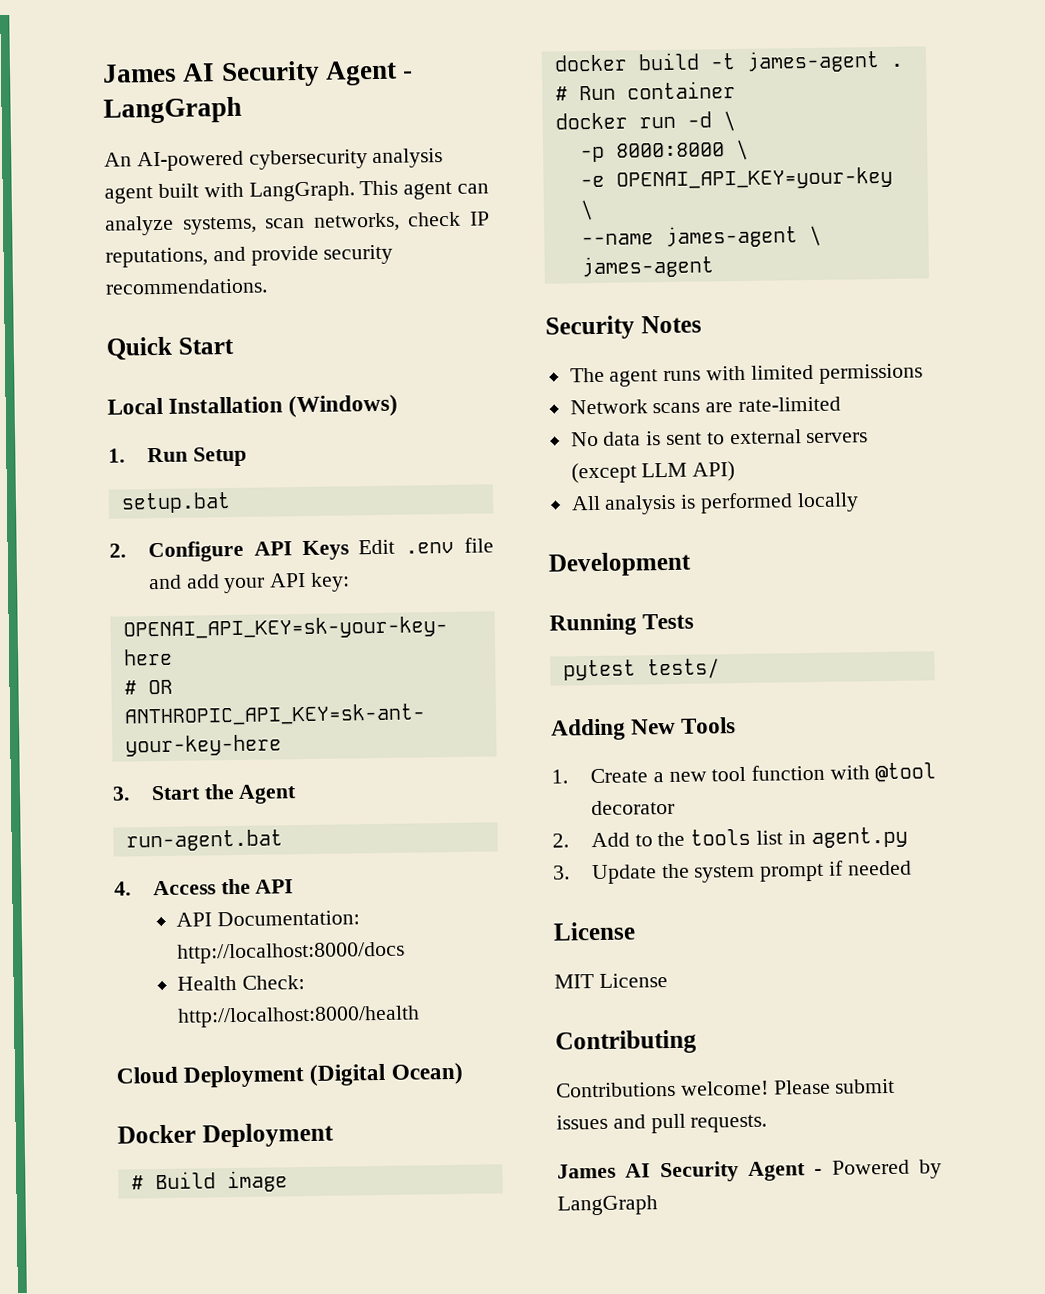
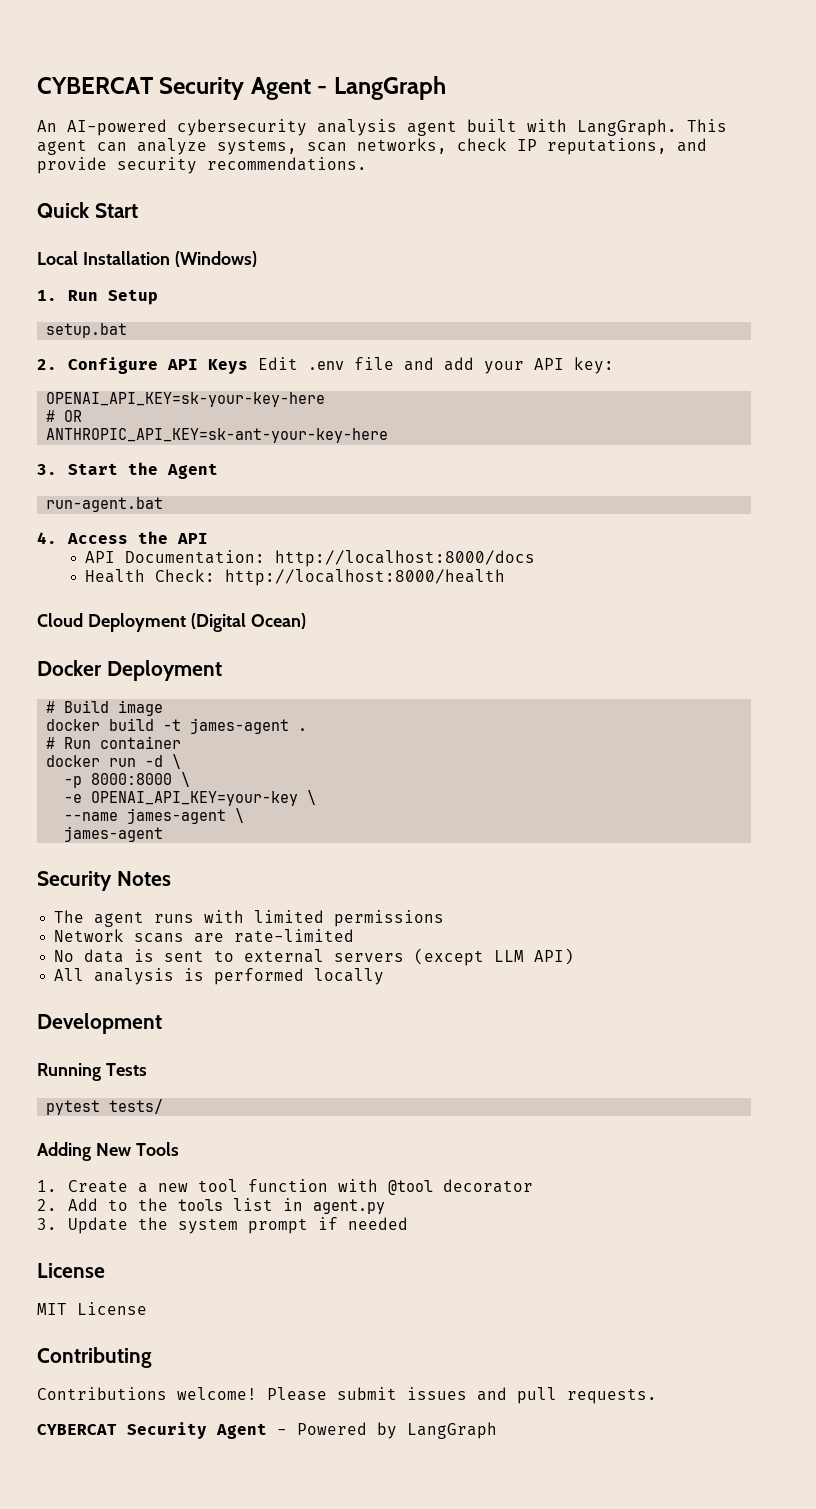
[102,63,216,83] James AI -> [37,77,153,94] CYBERCAT
[557,1163,651,1179] James AI -> [37,1424,117,1435] CYBERCAT

